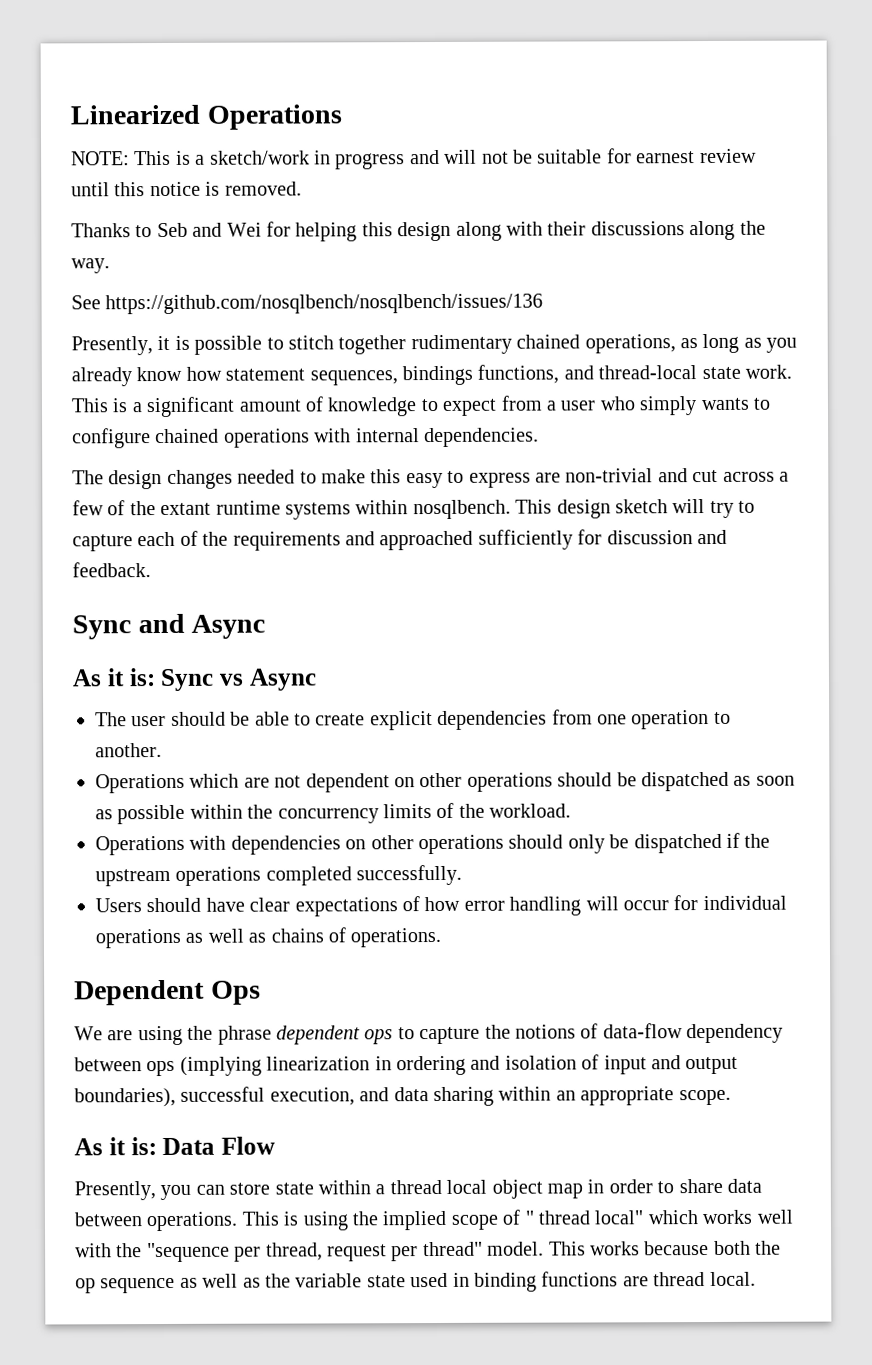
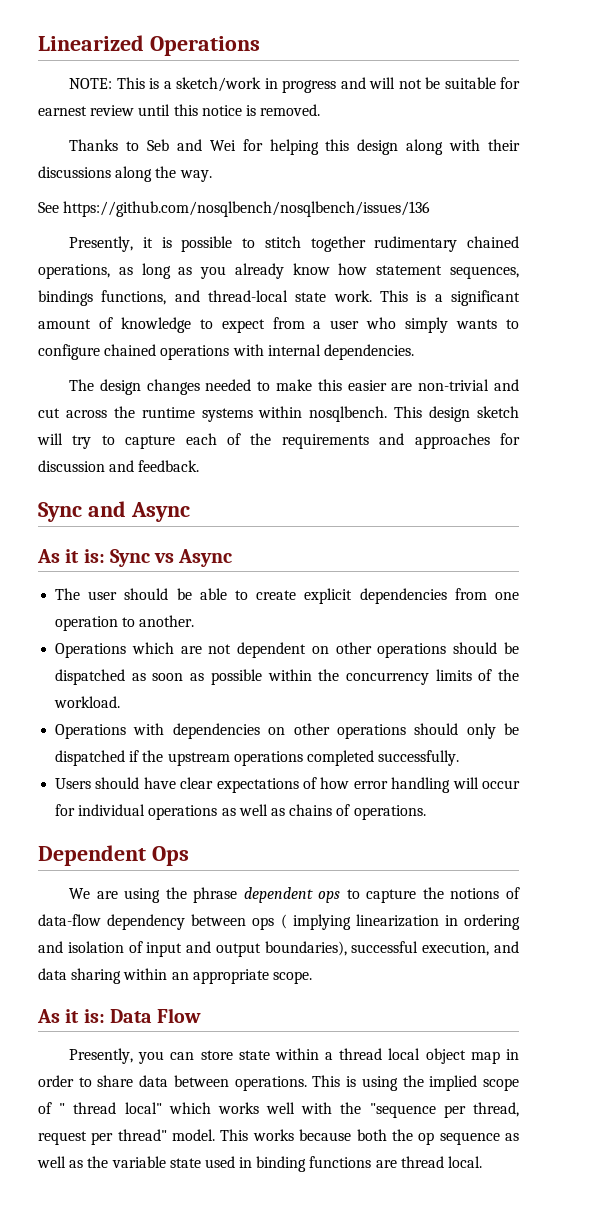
[405,470,531,489] easy to express -> [347,380,387,391] easier
[778,471,789,482] [72,500,212,516] a few of the extant -> [113,406,135,418] the
[379,529,573,551] approached sufficiently -> [414,433,490,449] approaches
[179,1056,262,1076] (implying -> [280,914,351,930] ( implying

